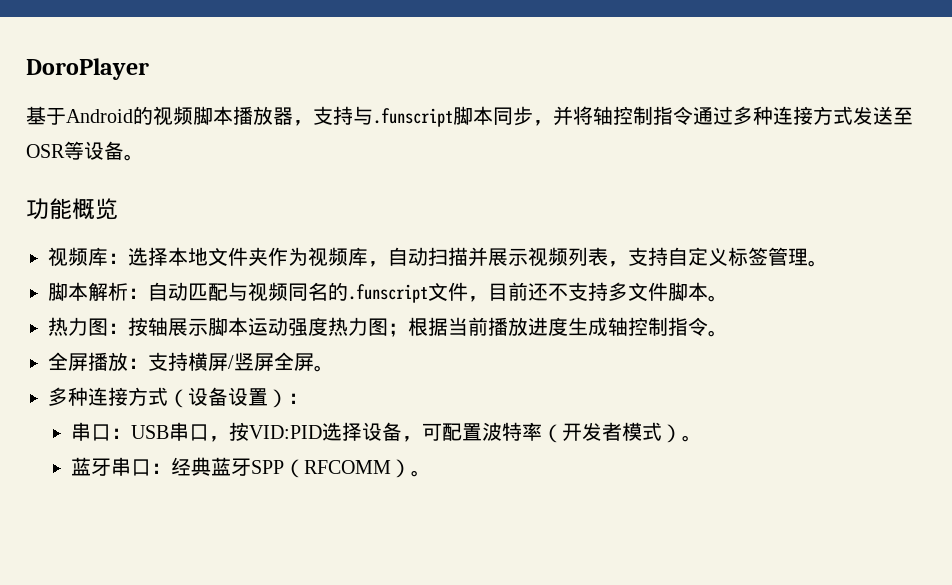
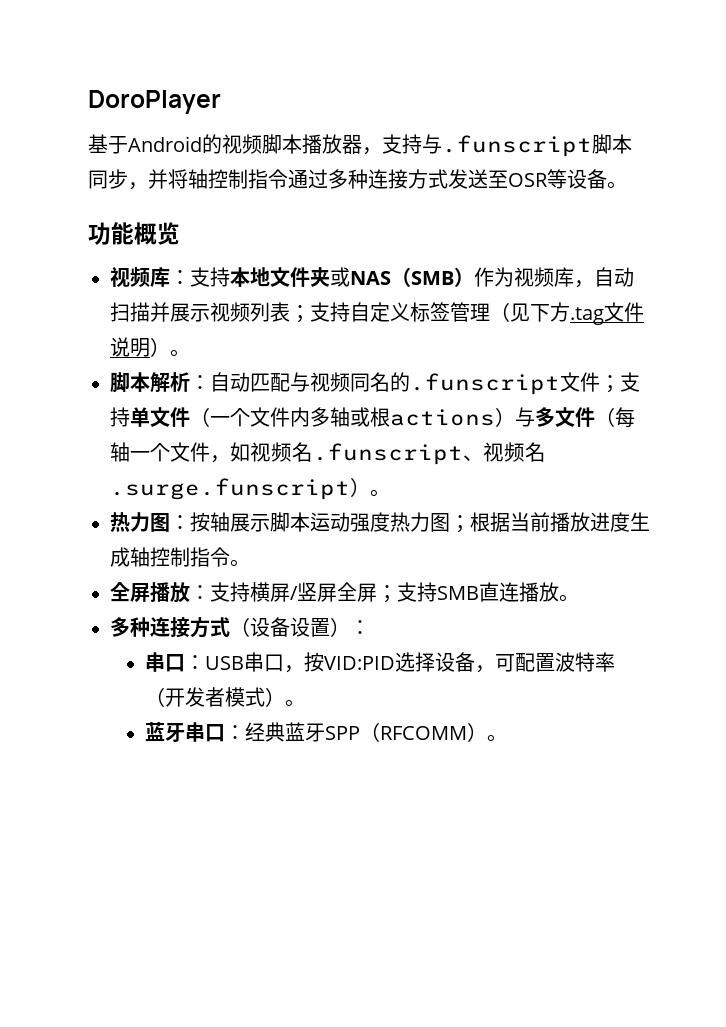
[128,247,168,266] 选择 -> [190,267,230,287] 支持
(268, 257) none -> [330,267,474,287] 或NAS（SMB）
[608,261,628,267] ， -> [290,305,310,323] ；
(808, 257) none -> [490,302,644,325] [110,337,170,357] （见下方.tag文件说明）
[468,282,708,302] ，目前还不支持多文件脚本 -> [600,372,640,393] [110,407,635,428] [110,442,546,465] [110,477,370,500] ；支持单文件（一个文件内多轴或根actions）与多文件（每轴一个文件，如视频名.funscript、视频名.surge.funscript）
(314, 362) none -> [377,582,559,603] ；支持SMB直连播放

